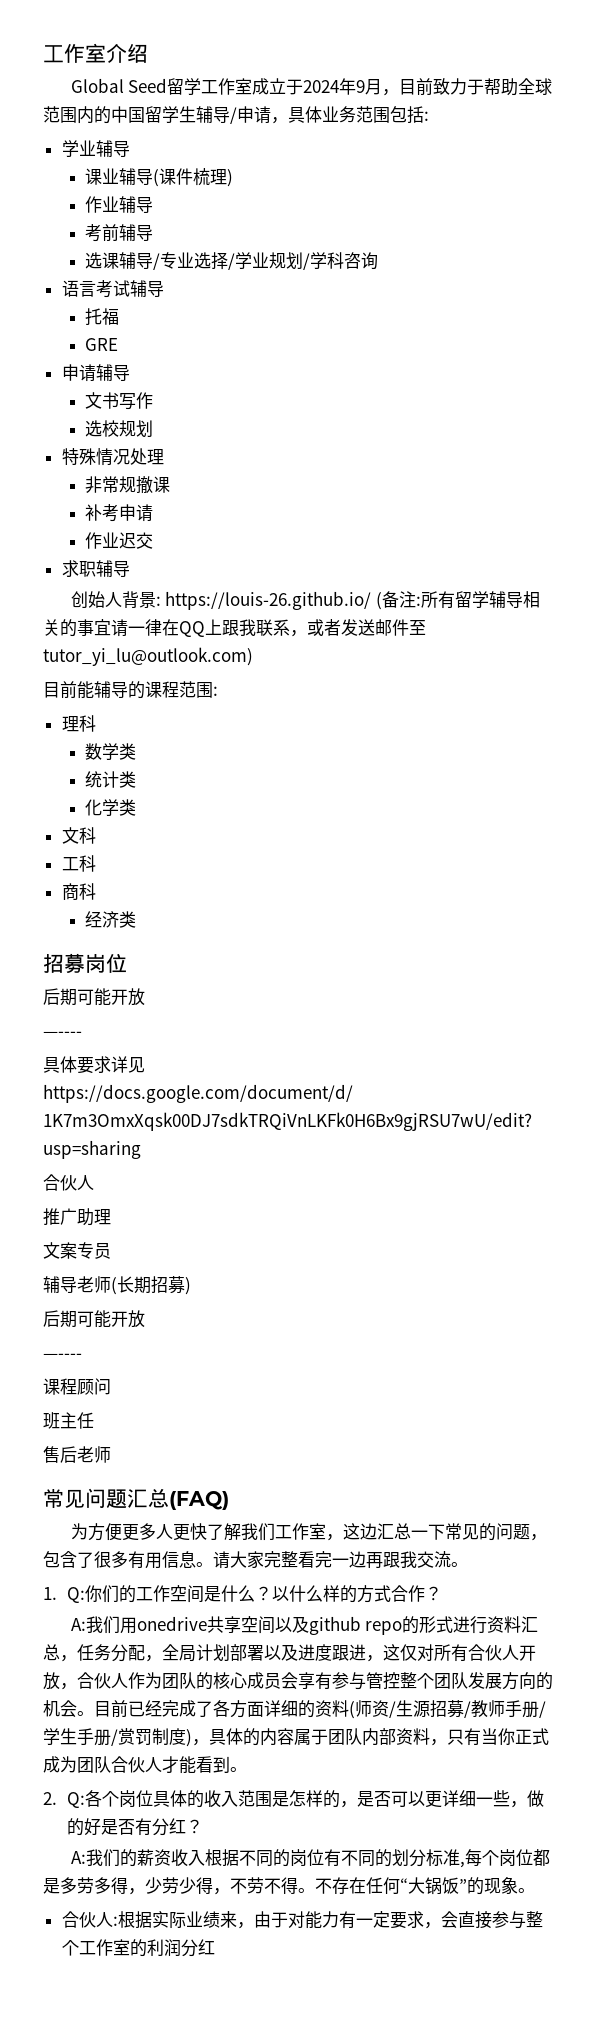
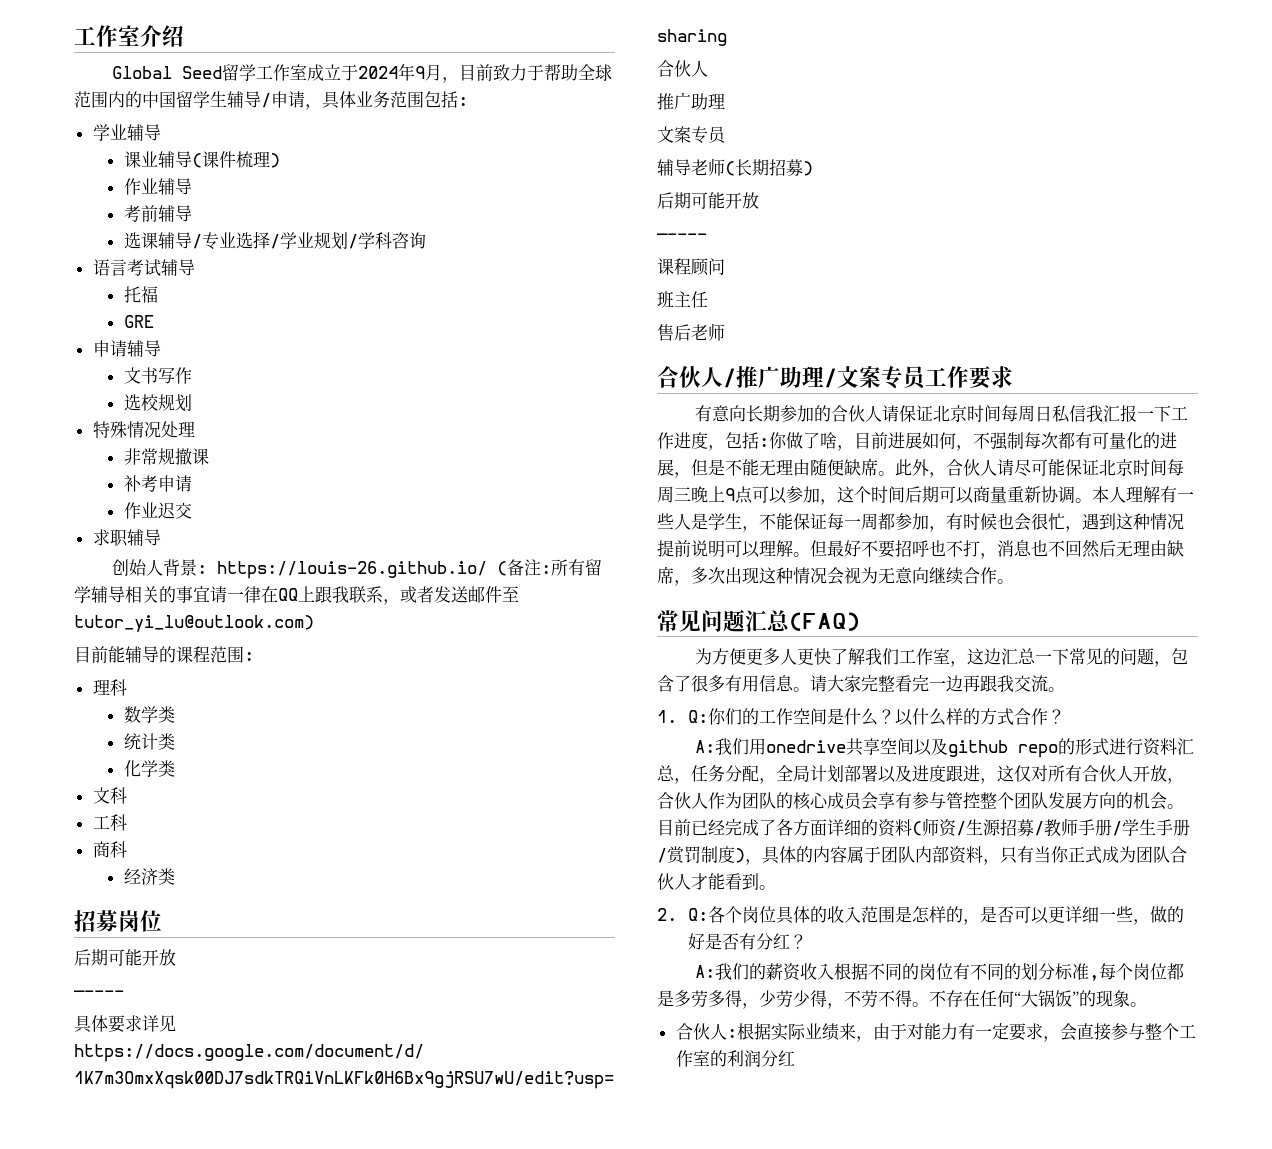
(111, 1454) none -> [657,366,1013,390] [695,405,1189,423] [657,432,1177,451] [657,458,1184,478] [657,486,1194,505] [657,513,1184,532] [657,540,1184,559] [657,566,1014,586] // 合伙人/推广助理/文案专员工作要求 // 有意向长期参加的合伙人请保证北京时间每周日私信我汇报一下工作进度，包括:你做了啥，目前进展如何，不强制每次都有可量化的进展，但是不能无理由随便缺席。此外，合伙人请尽可能保证北京时间每周三晚上9点可以参加，这个时间后期可以商量重新协调。本人理解有一些人是学生，不能保证每一周都参加，有时候也会很忙，遇到这种情况提前说明可以理解。但最好不要招呼也不打，消息也不回然后无理由缺席，多次出现这种情况会视为无意向继续合作。

